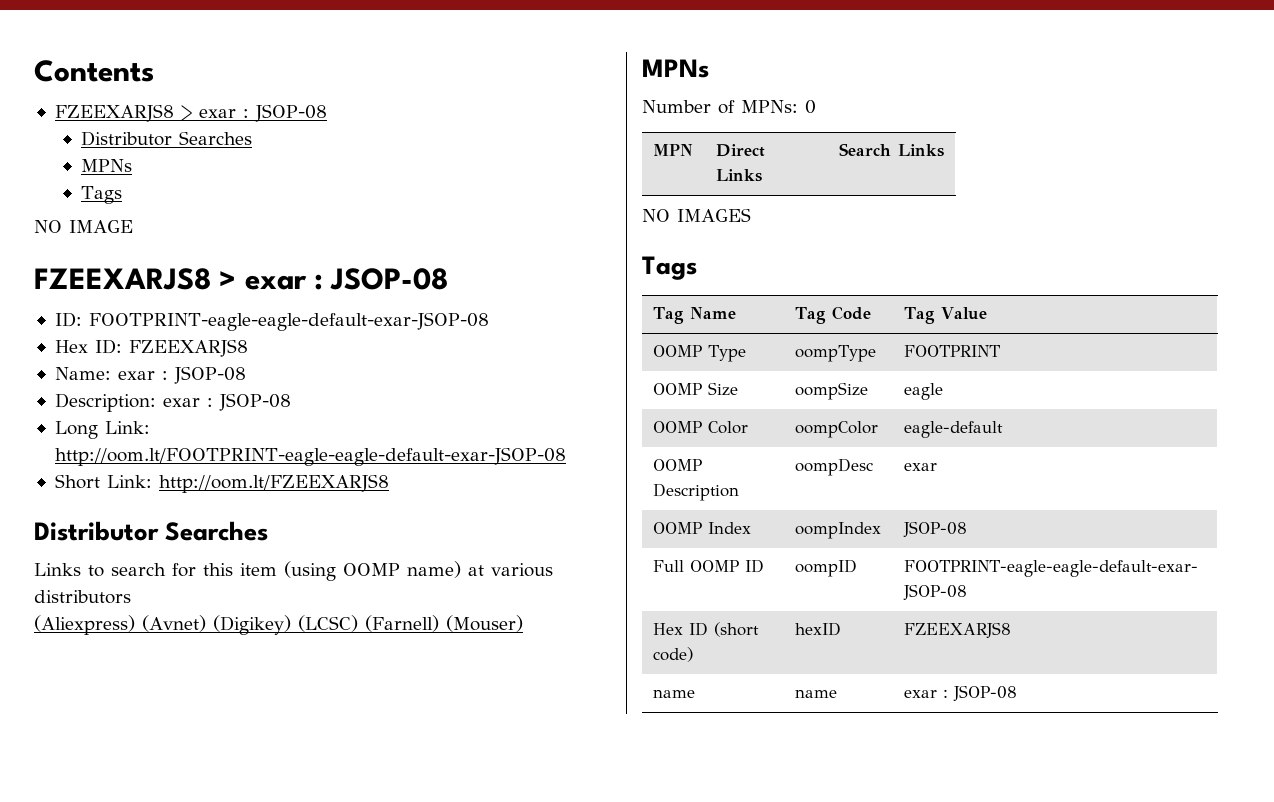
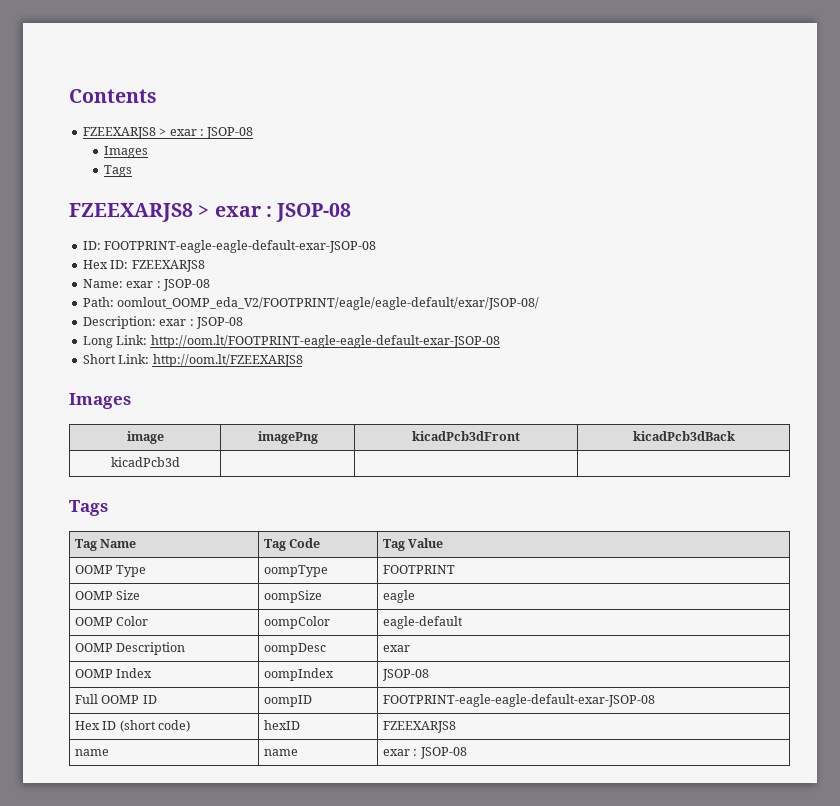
[81,131,253,146] [81,159,133,172] [81,186,123,204] [34,220,133,233] Distributor Searches // MPNs // Tags // NO IMAGE -> [103,146,148,158] [103,165,132,177] Images // Tags
(246, 375) none -> [82,297,540,310] // Path: oomlout_OOMP_eda_V2/FOOTPRINT/eagle/eagle-default/exar/JSOP-08/
[34,521,269,541] [34,561,553,581] [34,590,131,604] [34,615,523,635] [642,59,709,78] [642,100,816,114] [653,144,694,156] [716,144,766,157] [716,169,763,182] [839,143,945,157] [642,208,751,222] Distributor Searches // Links to search for this item (using OOMP name) at various distributors // (Aliexpress) (Avnet) (Digikey) (LCSC) (Farnell) (Mouser) // MPNs // Number of MPNs: 0 // MPN | Direct Links | Search Links // NO IMAGES -> [69,393,131,409] [126,431,164,444] [257,431,318,444] [412,431,520,441] [632,431,735,441] [110,457,180,467] Images // image | imagePng | kicadPcb3dFront | kicadPcb3dBack // kicadPcb3d | | |

